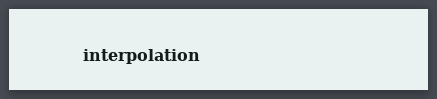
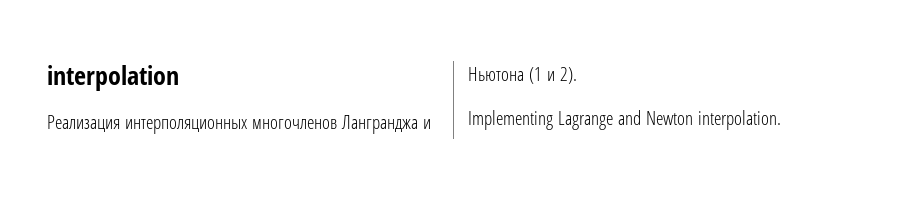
(200, 56) none -> [47,115,431,134] [468,67,577,84] [468,110,781,130] // Реализация интерполяционных многочленов Лангранджа и Ньютона (1 и 2). // Implementing Lagrange and Newton interpolation.

